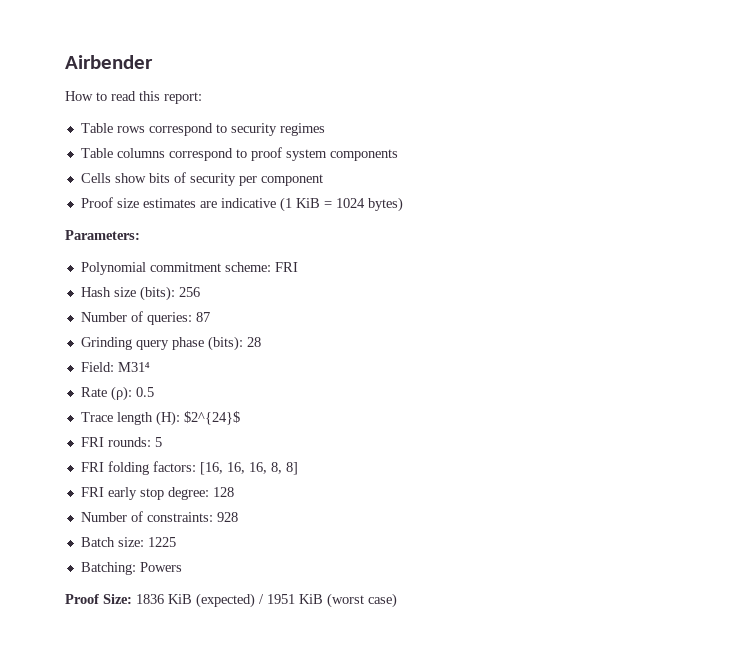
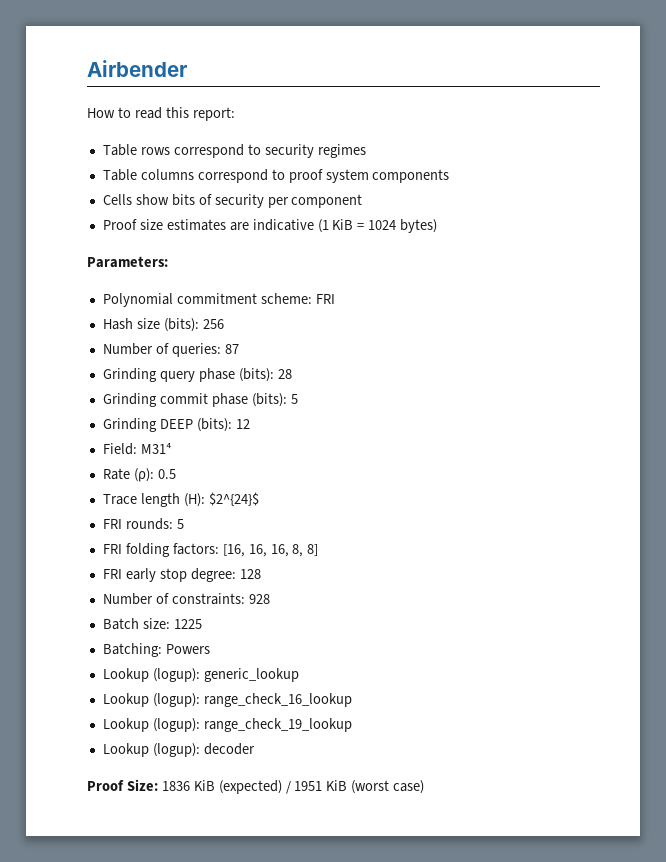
(261, 342) none -> [102,393,298,407] [102,418,250,432] // Grinding commit phase (bits): 5 // Grinding DEEP (bits): 12
(182, 567) none -> [102,668,299,682] [102,693,352,707] [102,718,352,732] [102,743,255,757] // Lookup (logup): generic_lookup // Lookup (logup): range_check_16_lookup // Lookup (logup): range_check_19_lookup // Lookup (logup): decoder

